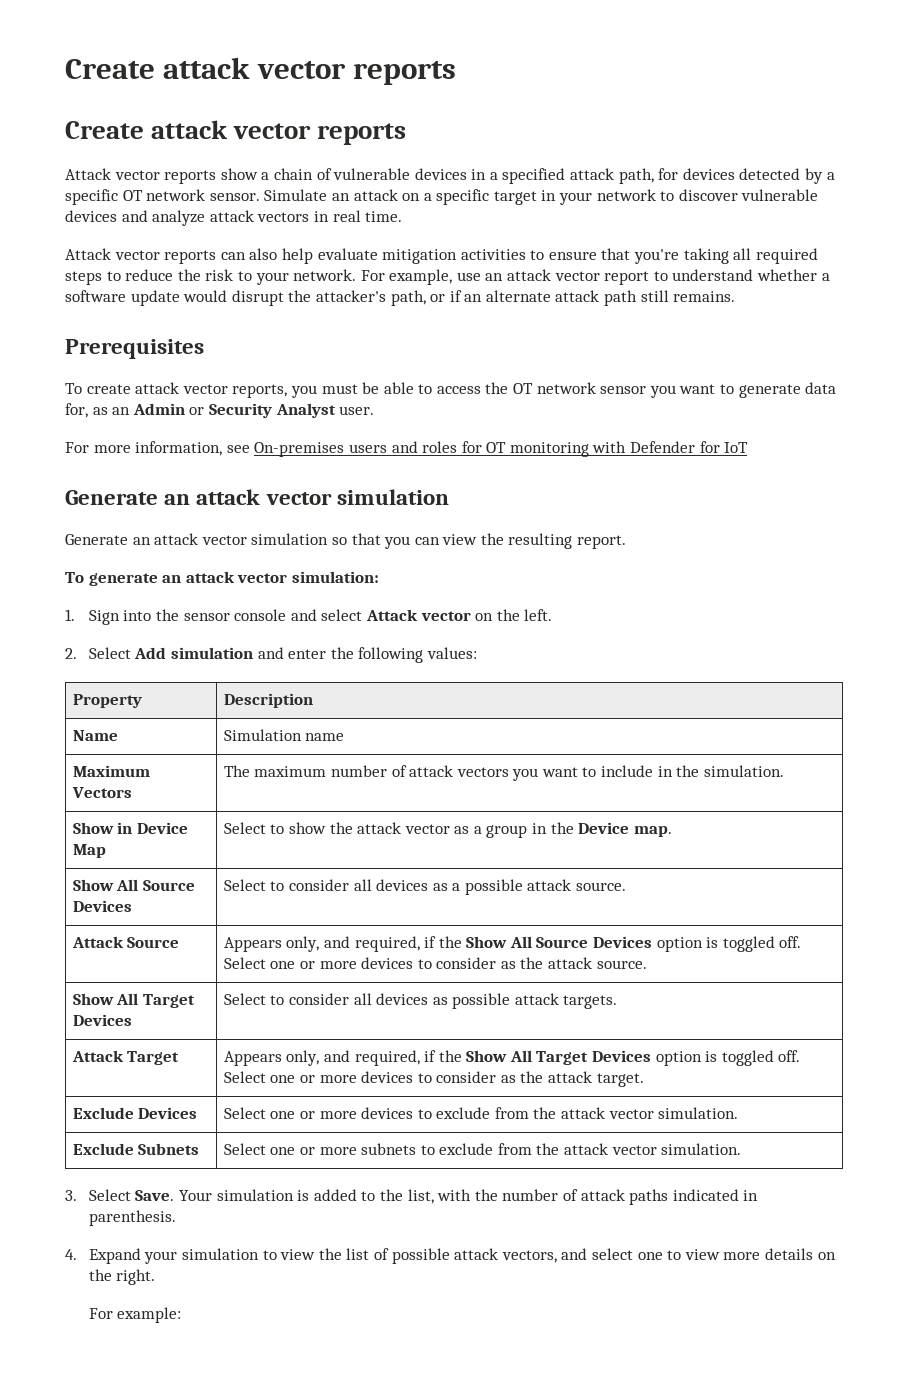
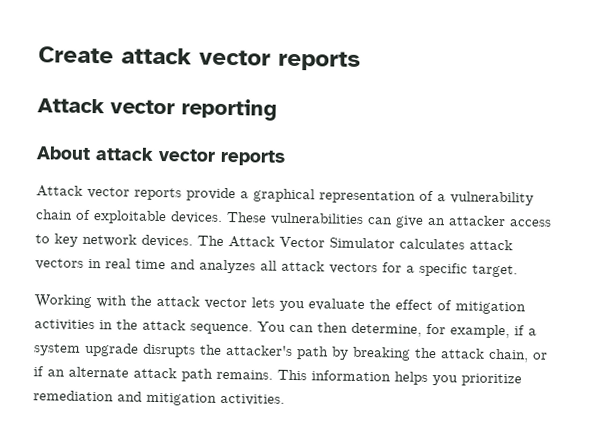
[65,57,457,85] [65,120,407,145] [65,168,835,184] [65,189,819,205] [65,210,403,226] [65,248,818,264] [65,269,830,285] [65,290,426,306] Create attack vector reports // Create attack vector reports // Attack vector reports show a chain of vulnerable devices in a specified attack path, for devices detected by a specific OT network sensor. Simulate an attack on a specific target in your network to discover vulnerable devices and analyze attack vectors in real time. // Attack vector reports can also help evaluate mitigation activities to ensure that you're taking all required steps to reduce the risk to your network. For example, use an attack vector report to understand whether a software update would disrupt the attacker's path, -> [38,46,361,71] [37,98,277,121] [36,146,286,166] [36,185,534,206] [35,209,552,228] [35,233,513,251] [35,258,518,278] [34,294,526,315] [34,319,537,339] [33,342,529,363] Create attack vector reports // Attack vector reporting // About attack vector reports // Attack vector reports provide a graphical representation of a vulnerability chain of exploitable devices. These vulnerabilities can give an attacker access to key network devices. The Attack Vector Simulator calculates attack vectors in real time and analyzes all attack vectors for a specific target. // Working with the attack vector lets you evaluate the effect of mitigation activities in the attack sequence. You can then determine, for example, if a system upgrade disrupts the attacker's path by breaking the attack chain,
[640,290,669,302] still -> (213, 375) none
[65,339,204,359] [65,382,837,398] [65,403,375,418] [65,441,749,457] [65,489,449,505] [65,533,627,549] [65,571,379,586] [65,609,553,625] [65,647,478,663] [72,694,142,708] [223,693,313,708] [72,730,118,741] [223,729,345,741] [72,765,150,777] [71,787,132,798] [223,765,784,781] [72,822,188,834] [72,844,106,858] [223,822,672,838] [72,879,195,891] [72,900,132,912] [223,879,627,895] [71,936,180,948] [223,936,802,952] [223,957,647,969] [72,993,195,1008] [72,1014,132,1026] [223,993,618,1009] [71,1050,180,1065] [223,1050,801,1066] [223,1071,644,1087] [72,1107,198,1119] [223,1107,739,1119] [72,1143,200,1155] [223,1143,742,1155] [65,1189,759,1205] [88,1210,176,1226] [65,1248,836,1264] [88,1269,156,1285] [88,1307,182,1323] // Prerequisites // To create attack vector reports, you must be able to access the OT network sensor you want to generate data for, as an Admin or Security Analyst user. // For more information, see On-premises users and roles for OT monitoring with Defender for IoT // Generate an attack vector simulation // Generate an attack vector simulation so that you can view the resulting report. // To generate an attack vector simulation: // 1. Sign into the sensor console and select Attack vector on the left. // 2. Select Add simulation and enter the following values: // Property | Description // Name | Simulation name // Maximum Vectors | The maximum number of attack vectors you want to include in the simulation. // Show in Device Map | Select to show the attack vector as a group in the Device map. // Show All Source Devices | Select to consider all devices as a possible attack source. // Attack Source | Appears only, and required, if the Show All Source Devices option is toggled off. Select one or more devices to consider as the attack source. // Show All Target Devices | Select to consider all devices as possible attack targets. // Attack Target | Appears only, and required, if the Show All Target Devices option is toggled off. Select one or more devices to consider as the attack target. // Exclude Devices | Select one or more devices to exclude from the attack vector simulation. // Exclude Subnets | Select one or more subnets to exclude from the attack vector simulation. // 3. Select Save. Your simulation is added to the list, with the number of attack paths indicated in parenthesis. // 4. Expand your simulation to view the list of possible attack vectors, and select one to view more details on the right. // For example: -> [277,369,522,387] [33,390,285,406] This information helps you prioritize remediation and mitigation activities.

